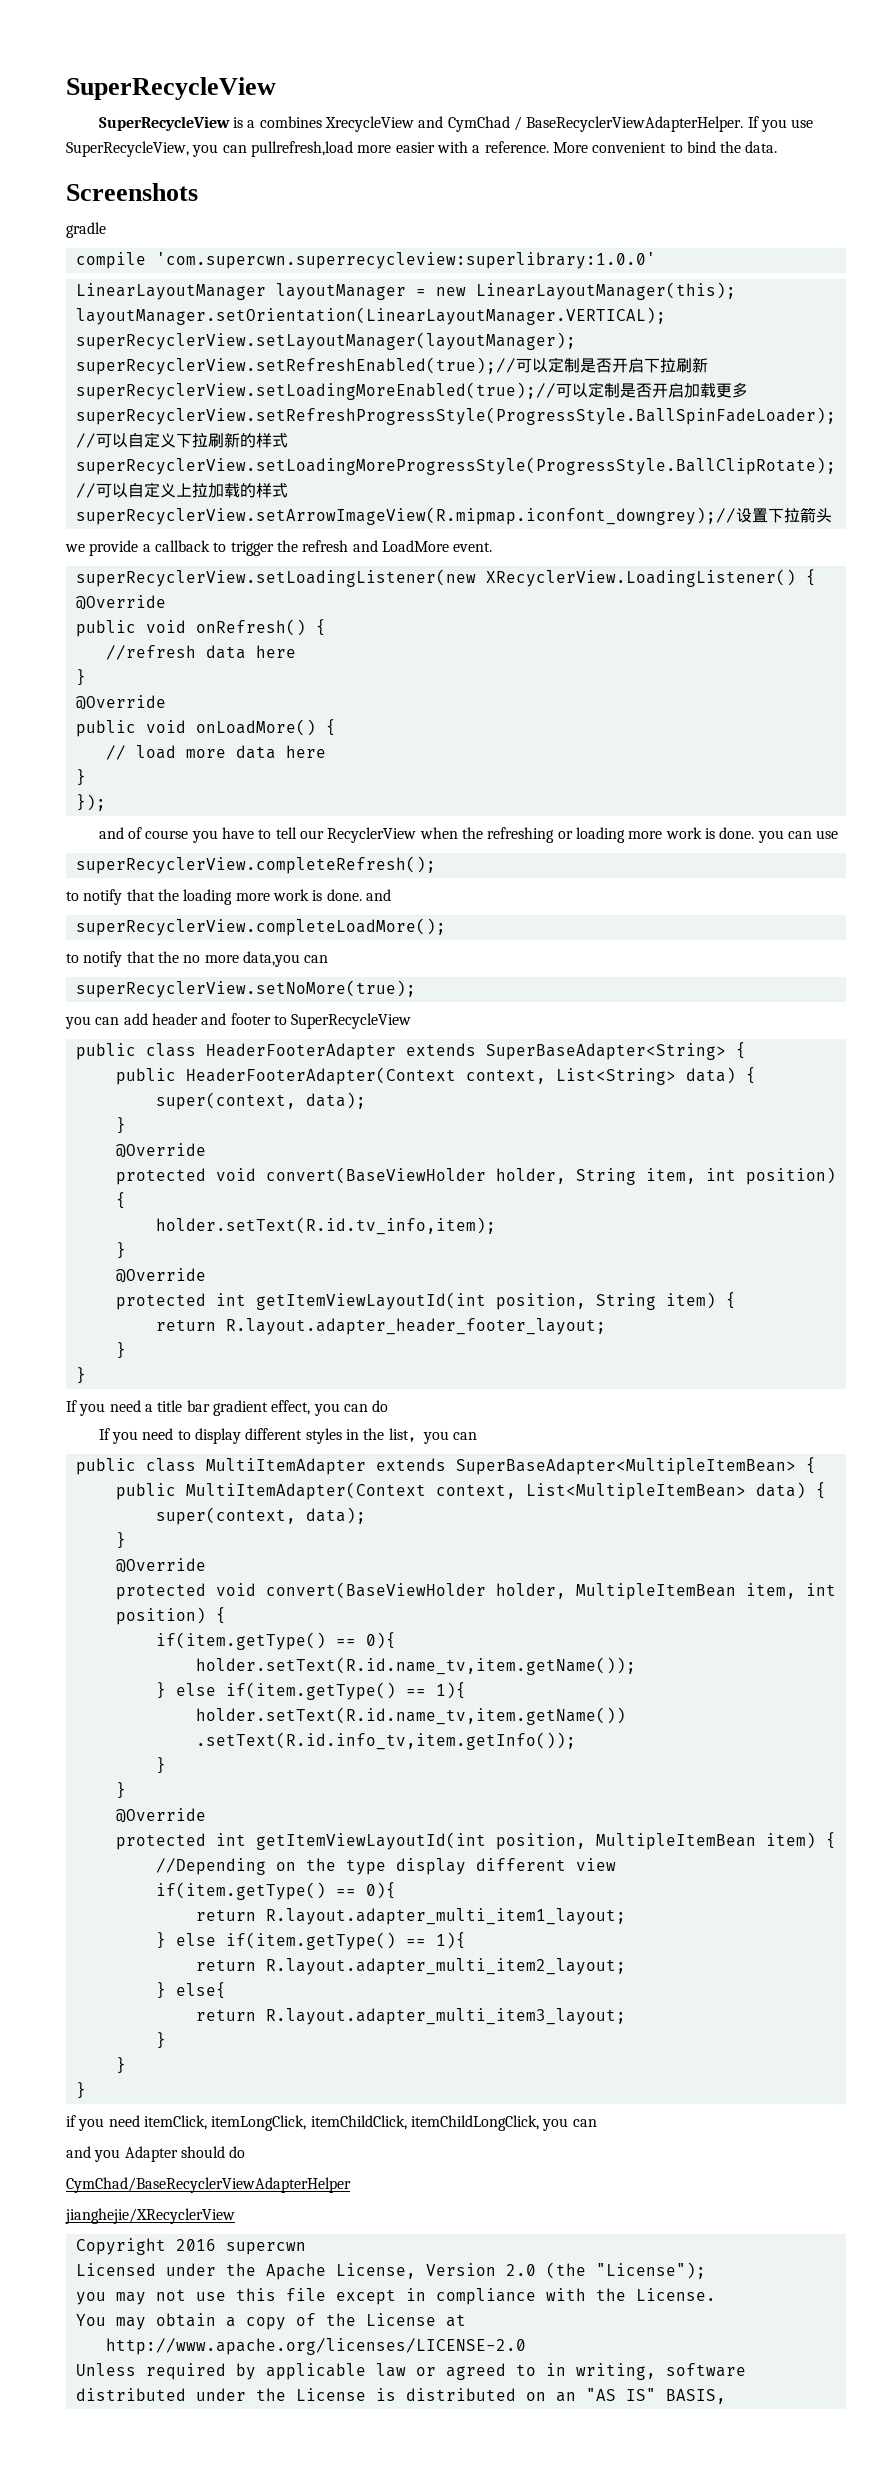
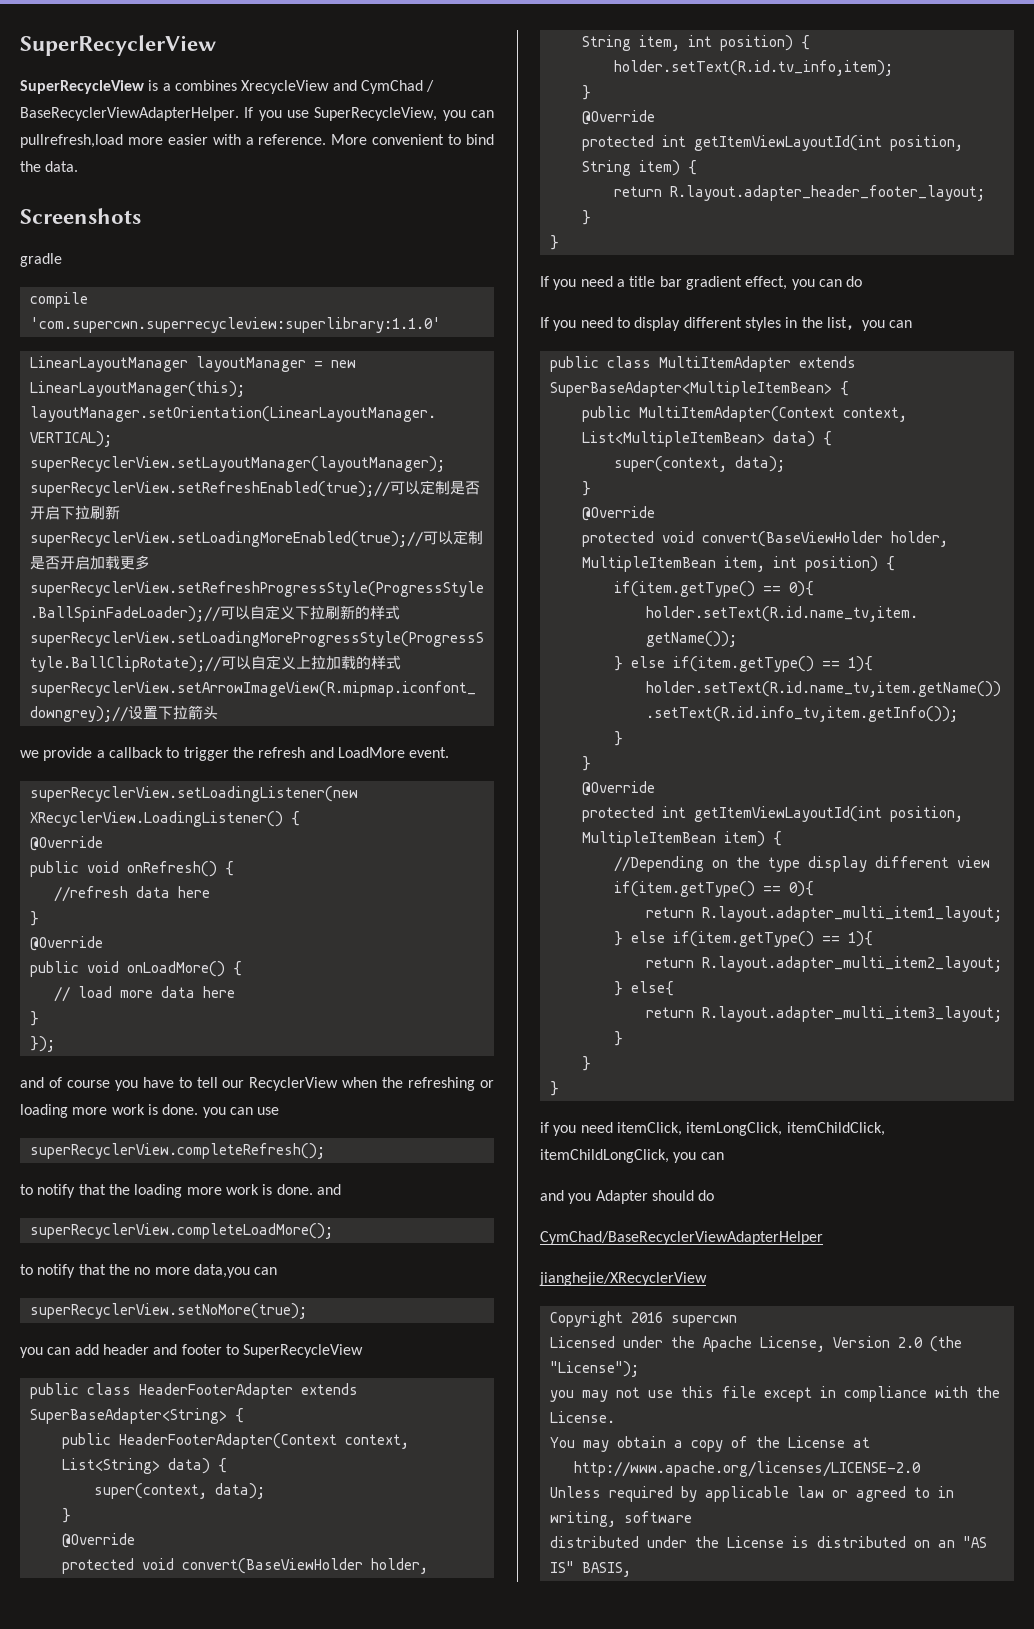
[66,77,276,100] SuperRecycleView -> [20,35,216,56] SuperRecyclerView
[155,252,656,269] 'com.supercwn.superrecycleview:superlibrary:1.0.0' -> [29,317,441,333] 'com.supercwn.superrecycleview:superlibrary:1.1.0'

